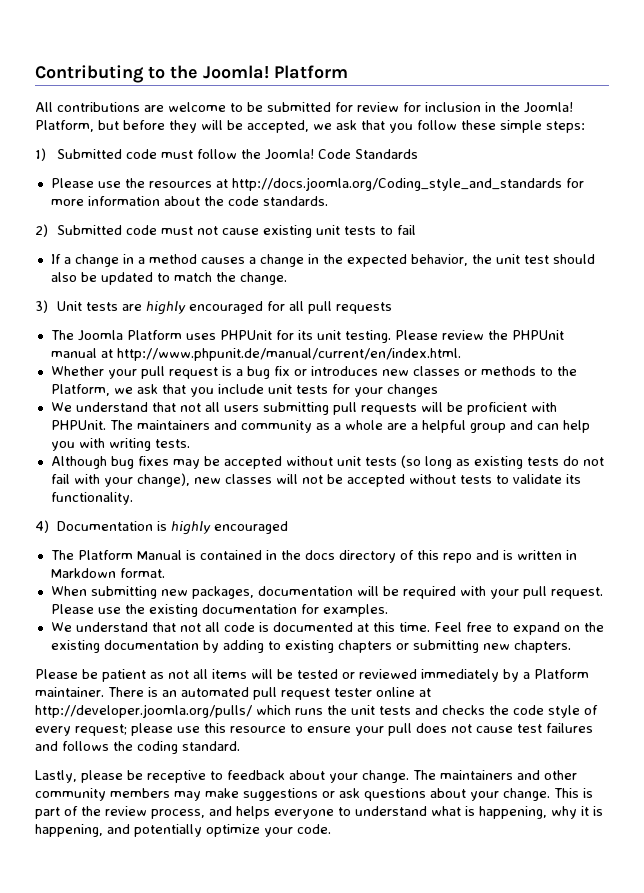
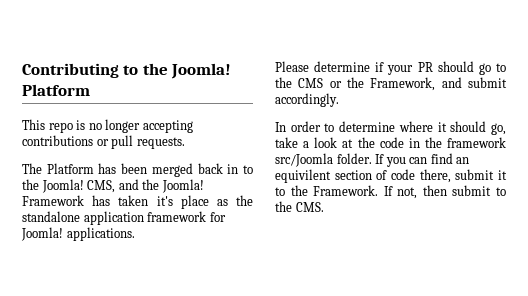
[35,102,573,113] [35,120,585,133] [35,148,419,161] [50,177,584,191] [50,196,328,206] [35,224,417,238] [50,254,595,267] [50,272,287,285] [35,300,393,315] [50,330,564,343] [50,348,461,361] [50,366,577,379] [50,384,438,397] [50,402,557,415] [50,420,590,433] [50,438,190,451] [50,455,604,469] [50,473,581,487] [50,492,133,505] [35,520,289,535] [50,550,577,563] [50,568,165,578] [50,586,603,599] [50,604,388,617] [50,622,604,635] [50,640,571,653] [35,669,589,682] [35,687,431,700] [35,704,598,718] [35,723,593,736] [35,741,240,754] [35,770,577,783] [35,788,593,801] [35,806,603,819] [35,824,331,837] All contributions are welcome to be submitted for review for inclusion in the Joomla! Platform, but before they will be accepted, we ask that you follow these simple steps: // 1) Submitted code must follow the Joomla! Code Standards // Please use the resources at http://docs.joomla.org/Coding_style_and_standards for more information about the code standards. // 2) Submitted code must not cause existing unit tests to fail // If a change in a method causes a change in the expected behavior, the unit test should also be updated to match the change. // 3) Unit tests are highly encouraged for all pull requests // The Joomla Platform uses PHPUnit for its unit testing. Please review the PHPUnit manual at http://www.phpunit.de/manual/current/en/index.html. // Whether your pull request is a bug fix or introduces new classes or methods to the Platform, we ask that you include unit tests for your changes // We understand that not all users submitting pull requests will be proficient with PHPUnit. The maintainers and community as a whole are a helpful group and can help you with writing tests. // Although bug fixes may be accepted without unit tests (so long as existing tests do not fail with your change), new classes will not be accepted without tests to validate its functionality. // 4) Documentation is highly encouraged // The Platform Manual is contained in the docs directory of this repo and is written in Markdown format. // When submitting new packages, documentation will be required with your pull request. Please use the existing documentation for examples. // We understand that not all code is documented at this time. Feel free to expand on the existing documentation by adding to existing chapters or submitting new chapters. // Please be patient as not all items will be tested or reviewed immediately by a Platform maintainer. There is an automated pull request tester online at http://developer.joomla.org/pulls/ which runs the unit tests and checks the code style of every request; please use this resource to ensure your pull does not cause test failures and follows the coding standard. // Lastly, please be receptive to feedback about your change. The maintainers and other community members may make suggestions or ask questions about your change. This is part of the review process, and helps everyone to understand what is happening, why it is happening, and potentially optimize your code. -> [22,119,193,133] [22,135,185,149] [22,163,254,177] [22,179,204,193] [22,195,253,209] [22,211,226,225] [21,227,135,241] [275,61,506,75] [275,77,507,91] [275,93,339,107] [275,121,506,135] [275,137,506,148] [275,153,470,167] [275,169,507,183] [275,185,506,199] [275,201,324,212] This repo is no longer accepting contributions or pull requests. // The Platform has been merged back in to the Joomla! CMS, and the Joomla! Framework has taken it's place as the standalone application framework for Joomla! applications. // Please determine if your PR should go to the CMS or the Framework, and submit accordingly. // In order to determine where it should go, take a look at the code in the framework src/Joomla folder. If you can find an equivilent section of code there, submit it to the Framework. If not, then submit to the CMS.

